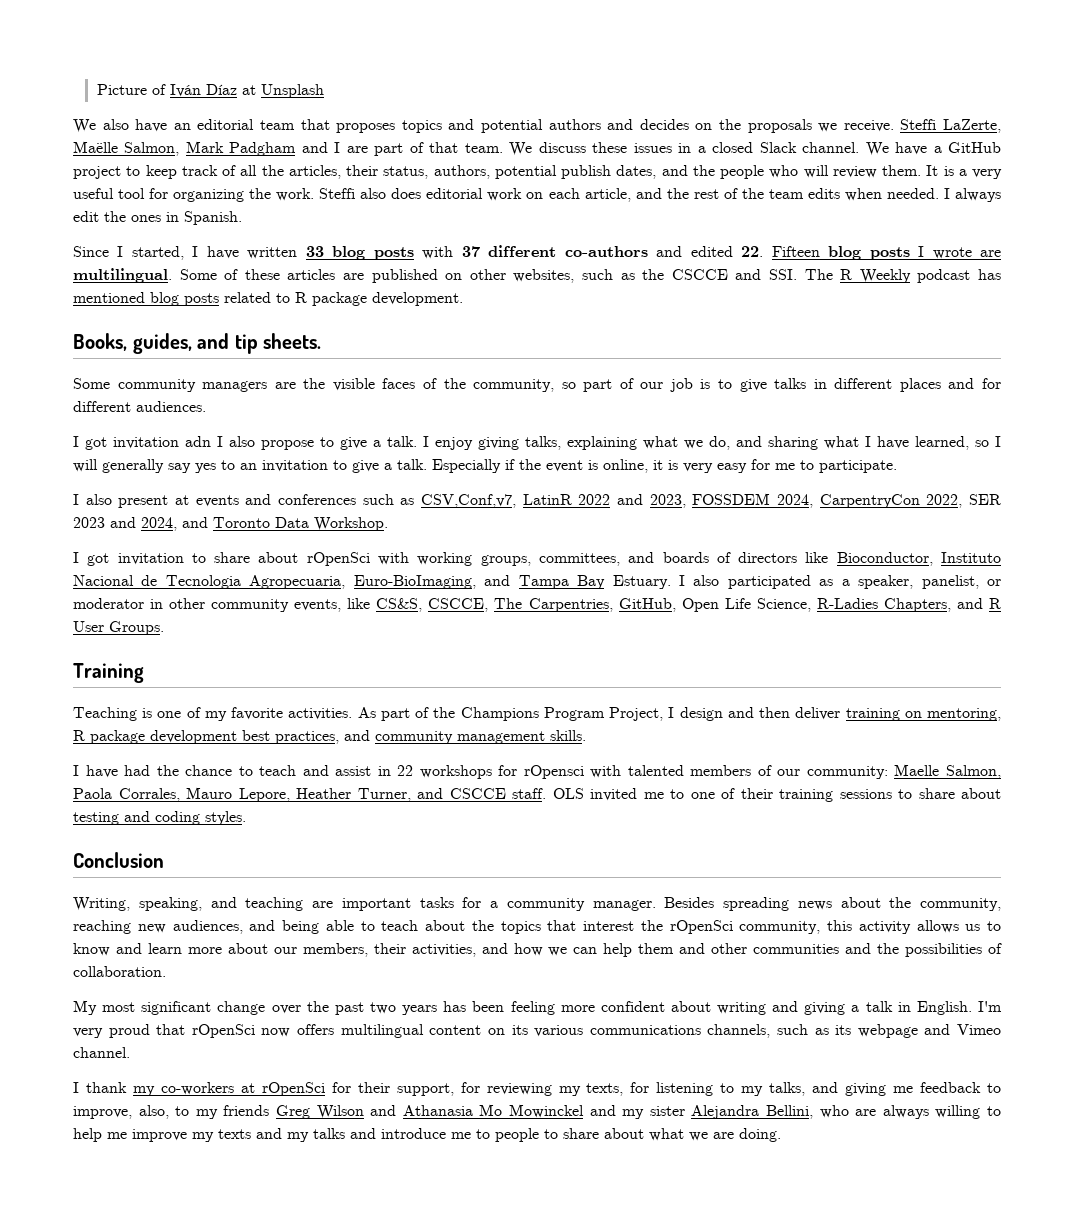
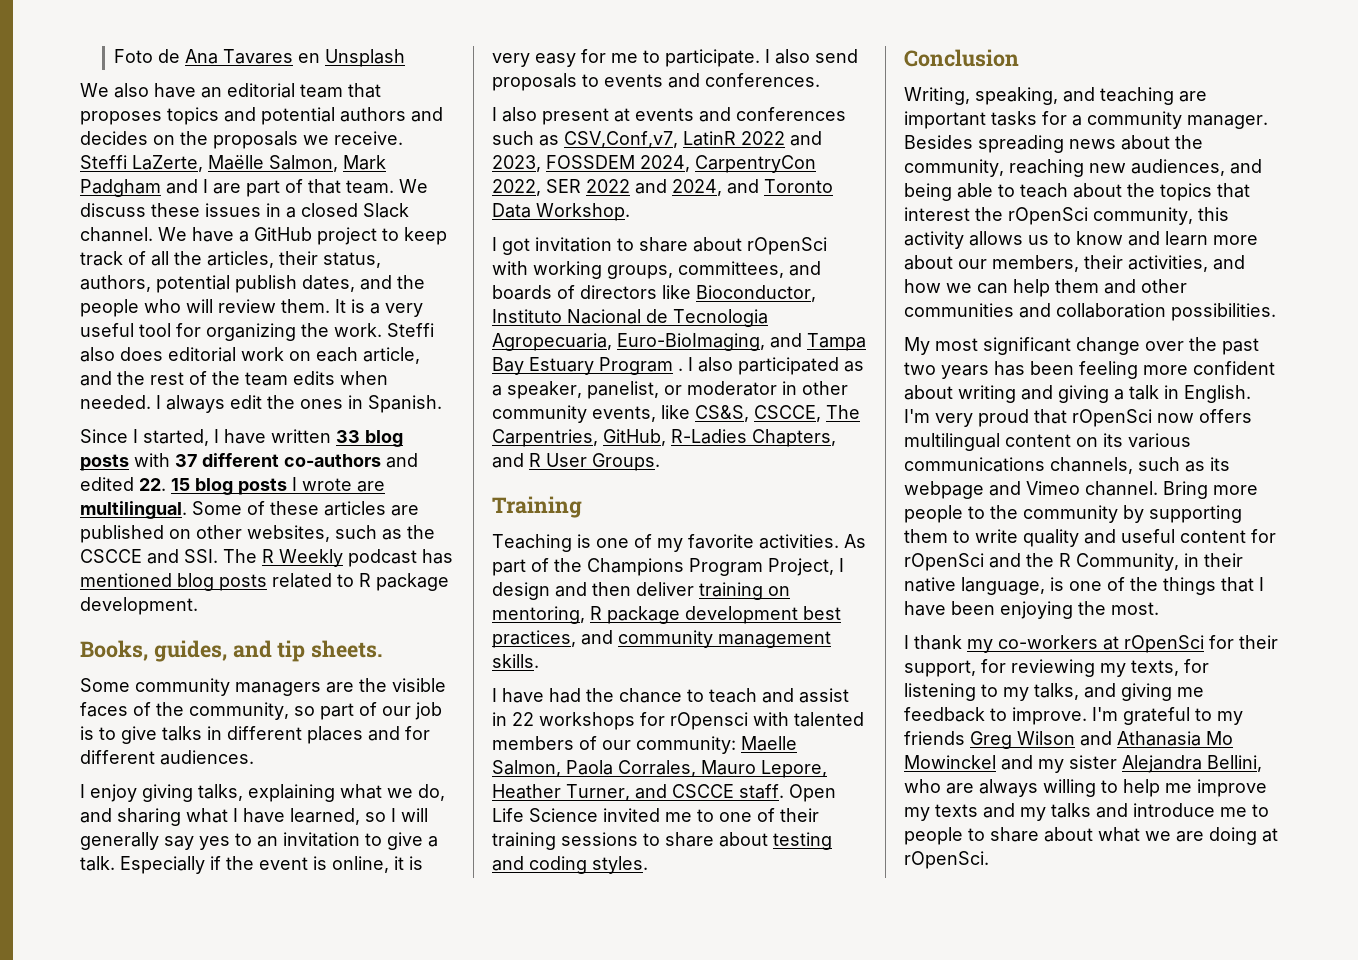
[96,84,256,97] Picture of Iván Díaz at -> [114,49,321,64] Foto de Ana Tavares en
[771,246,820,257] Fifteen -> [171,478,190,491] 15
[85,436,429,450] got invitation adn I also propose to give a talk. I -> (85, 791) none
(897, 466) none -> [765,49,858,64] [492,73,820,91] I also send proposals to events and conferences.
[73,517,105,528] 2023 -> [586,179,630,193] 2022
[612,575,671,589] Estuary. -> [529,357,683,375] Estuary Program .
[681,598,811,612] Open Life Science, -> (666, 437) none
[552,788,584,799] OLS -> [789,784,836,802] [492,808,598,822] Open Life Science
[877,943,1003,957] [73,966,166,977] the possibilities of collaboration. -> [1056,303,1276,321] collaboration possibilities.
(130, 1052) none -> [1163,481,1258,499] [904,505,1242,523] [904,529,1276,547] [904,553,1243,571] [904,577,1264,595] [904,601,1159,619] Bring more people to the community by supporting them to write quality and useful content for rOpenSci and the R Community, in their native language, is one of the things that I have been enjoying the most.
[73,1105,169,1119] improve, also, -> [1012,707,1190,725] improve. I'm grateful
[739,1128,781,1142] doing. -> [1209,827,1278,845] [904,851,989,869] doing at rOpenSci.

